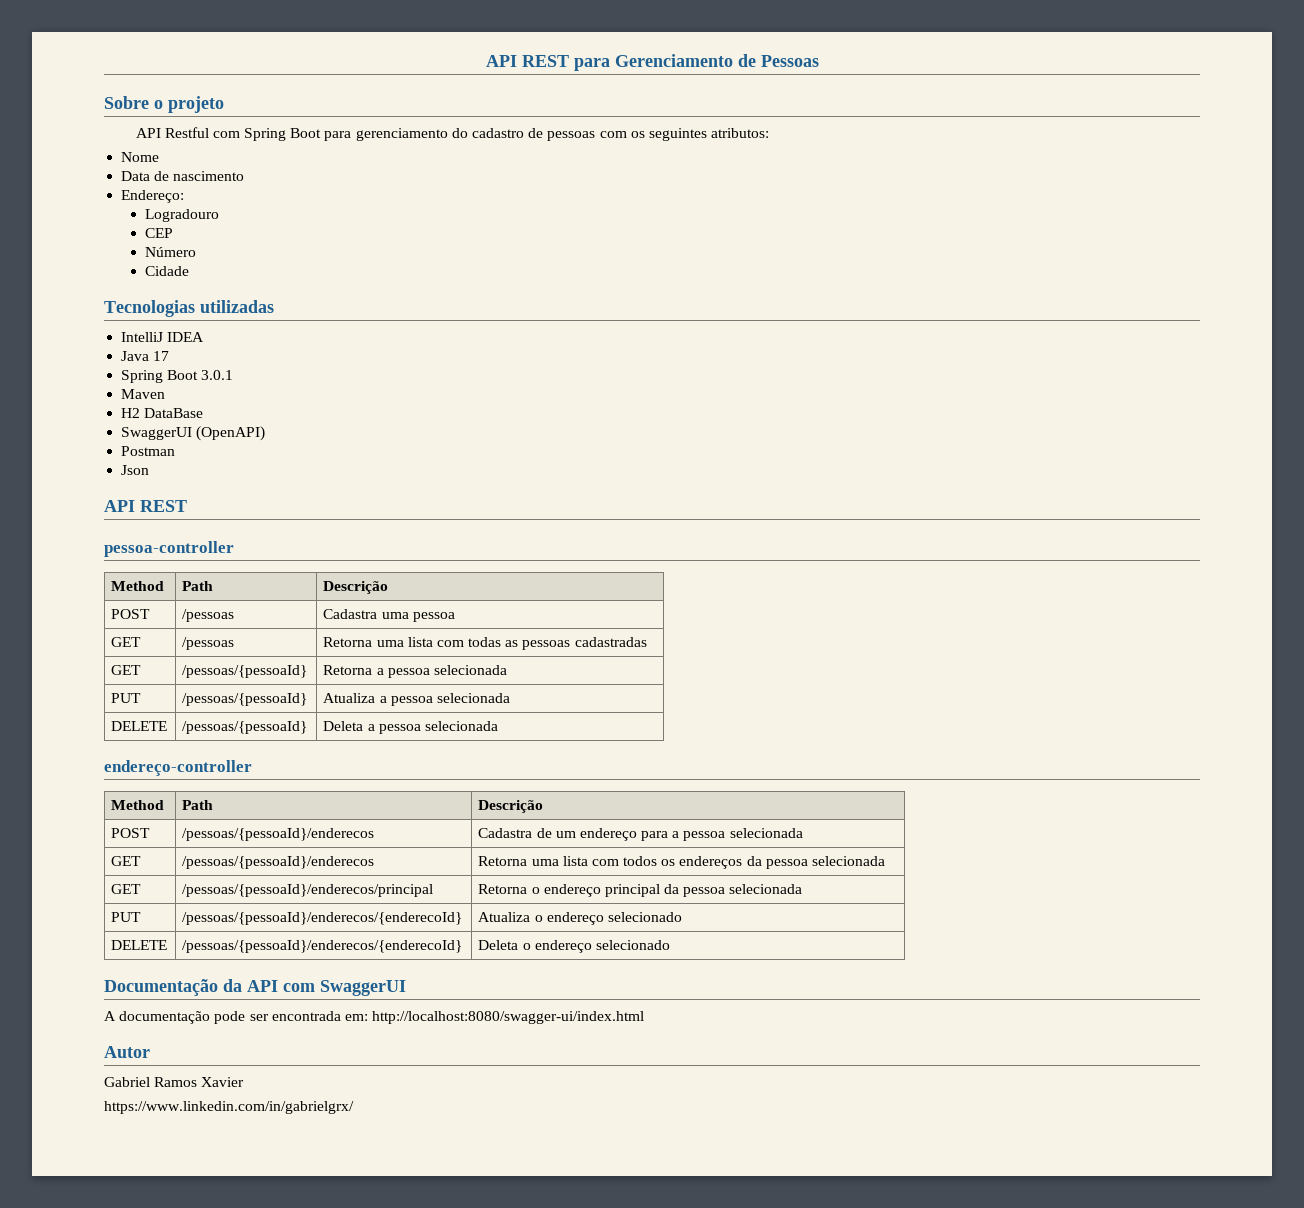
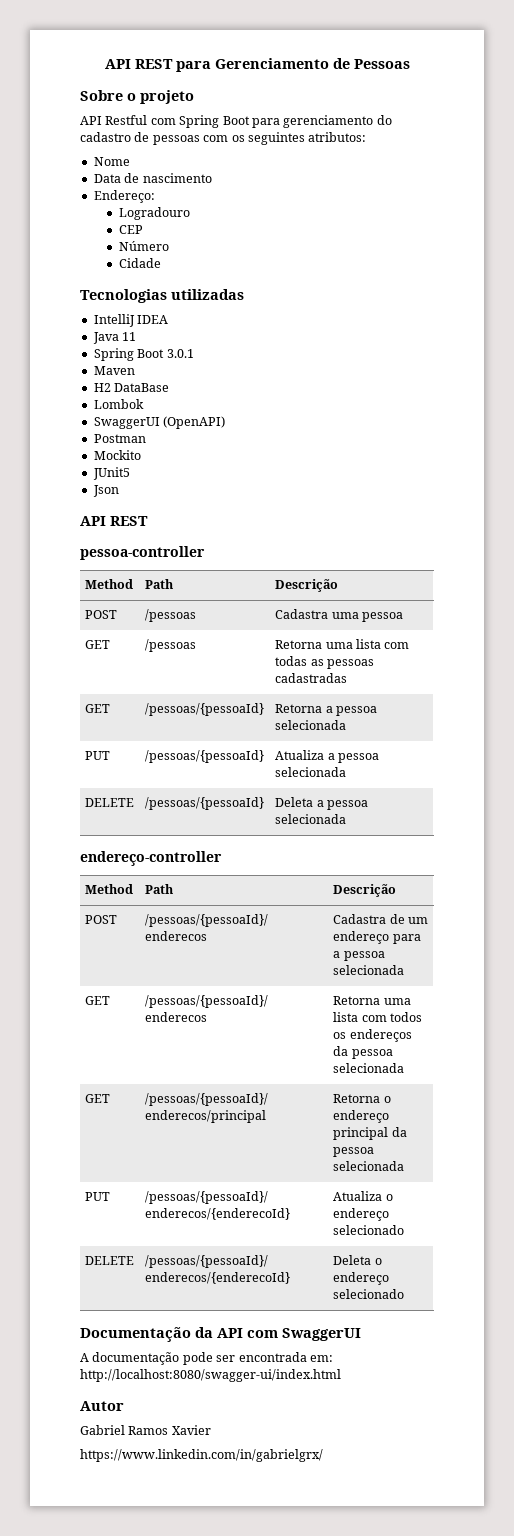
[153,351,170,361] 17 -> [122,332,137,341] 11
(204, 413) none -> [93,399,144,409] // Lombok
(176, 451) none -> [93,450,141,460] [92,467,130,480] // Mockito // JUnit5

